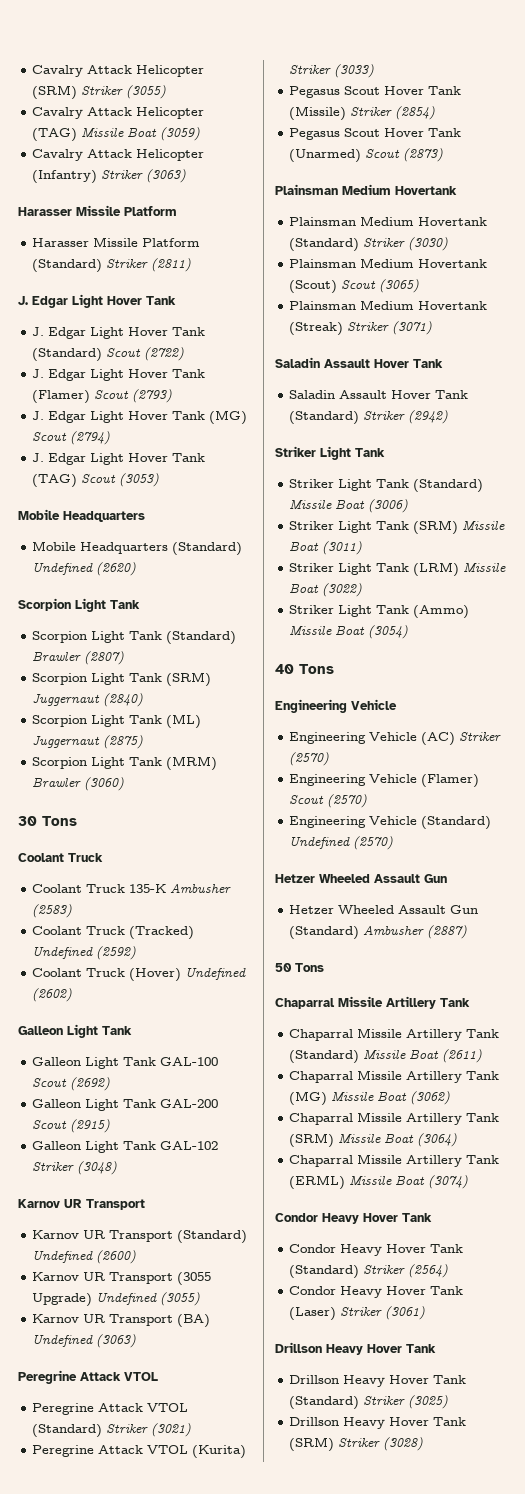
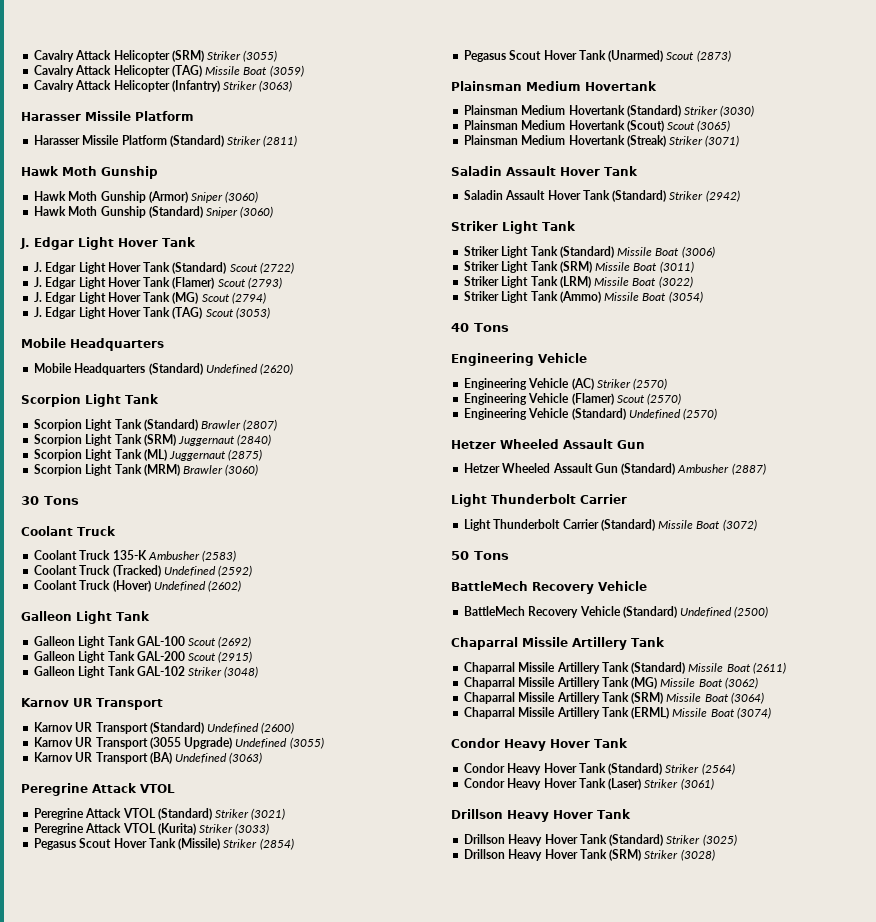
(192, 265) none -> [21,166,158,179] [34,191,259,203] [34,206,274,218] // Hawk Moth Gunship // Hawk Moth Gunship (Armor) Sniper (3060) // Hawk Moth Gunship (Standard) Sniper (3060)
[275,963,324,972] 50 Tons -> [451,494,627,507] [464,519,757,531] [451,551,509,560] [451,581,647,594] [464,606,769,618] Light Thunderbolt Carrier // Light Thunderbolt Carrier (Standard) Missile Boat (3072) // 50 Tons // BattleMech Recovery Vehicle // BattleMech Recovery Vehicle (Standard) Undefined (2500)

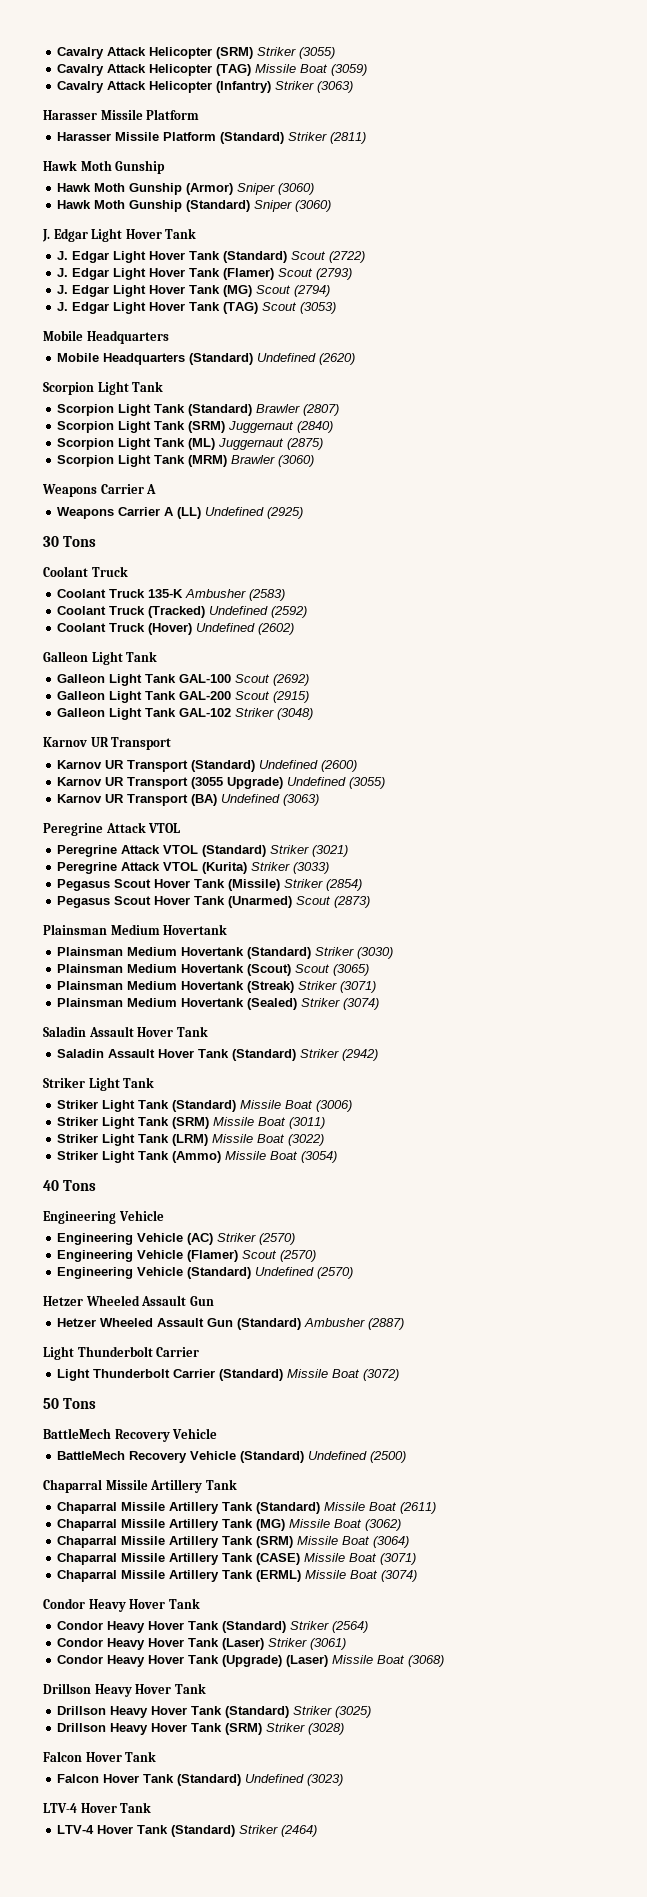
(259, 470) none -> [42,484,157,497] [57,507,304,519] // Weapons Carrier A // Weapons Carrier A (LL) Undefined (2925)
(740, 141) none -> [57,998,380,1010] // Plainsman Medium Hovertank (Sealed) Striker (3074)
(764, 698) none -> [57,1553,417,1565] // Chaparral Missile Artillery Tank (CASE) Missile Boat (3071)
(714, 784) none -> [57,1655,445,1667] // Condor Heavy Hover Tank (Upgrade) (Laser) Missile Boat (3068)
(715, 855) none -> [43,1751,157,1762] [57,1774,344,1786] [43,1802,152,1813] [57,1825,318,1837] // Falcon Hover Tank // Falcon Hover Tank (Standard) Undefined (3023) // LTV-4 Hover Tank // LTV-4 Hover Tank (Standard) Striker (2464)

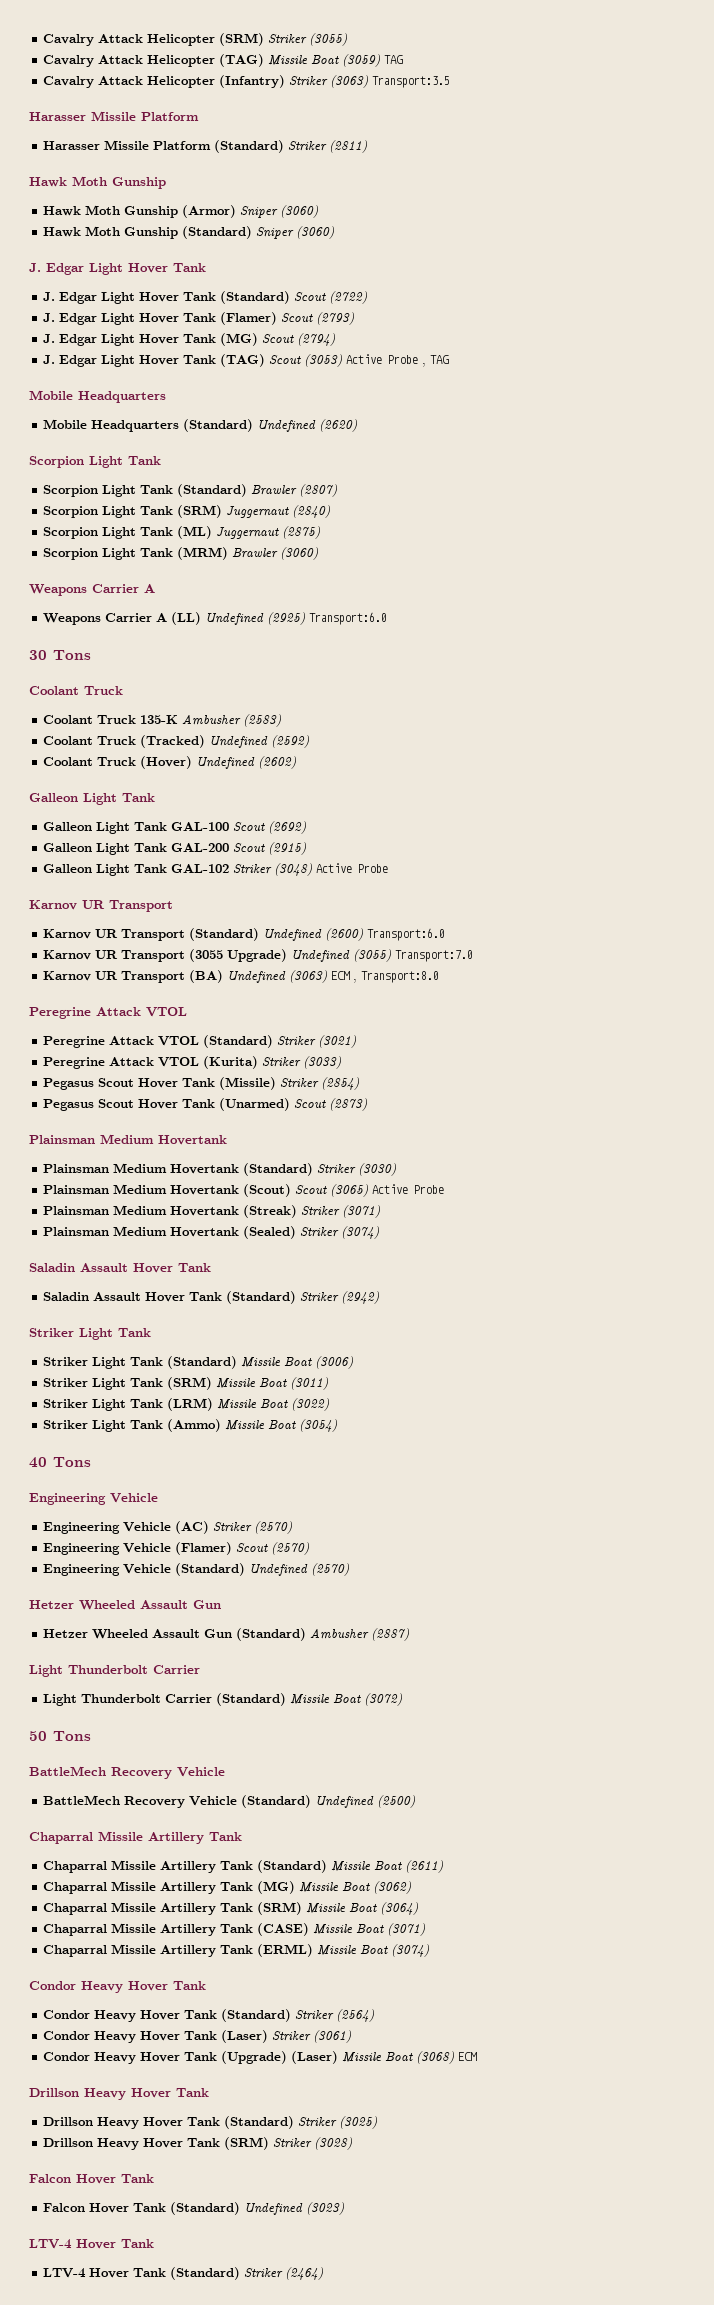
(368, 70) none -> [384,55,404,64] TAG
(354, 87) none -> [372,76,451,88] Transport:3.5
(337, 308) none -> [346,354,450,367] Active Probe , TAG
(304, 513) none -> [309,612,388,625] Transport:6.0
(314, 714) none -> [316,863,389,873] Active Probe
(358, 766) none -> [367,928,446,941] Transport:6.0
(386, 783) none -> [395,950,474,962] Transport:7.0
(320, 800) none -> [331,971,440,983] ECM , Transport:8.0
(370, 970) none -> [372,1184,445,1194] Active Probe
(445, 1661) none -> [458,2052,478,2061] ECM

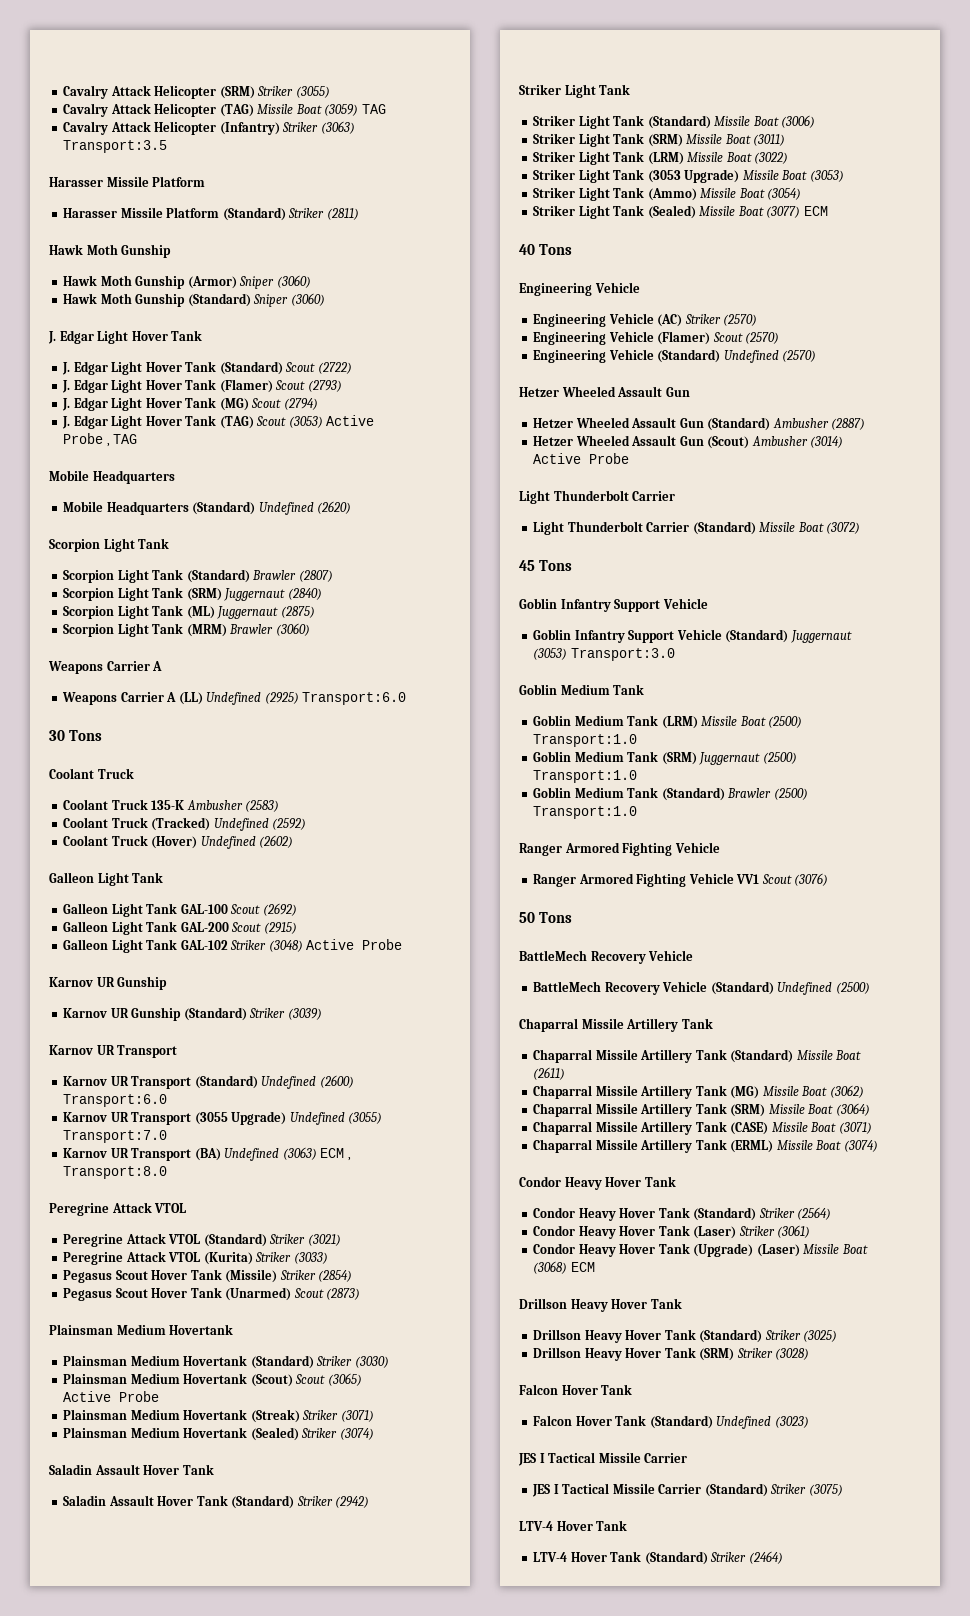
(389, 868) none -> [49,976,168,990] [63,1007,322,1021] // Karnov UR Gunship // Karnov UR Gunship (Standard) Striker (3039)
(330, 1404) none -> [533,169,844,183] // Striker Light Tank (3053 Upgrade) Missile Boat (3053)
(338, 1425) none -> [533,205,828,219] // Striker Light Tank (Sealed) Missile Boat (3077) ECM
(410, 1634) none -> [533,435,844,449] [533,453,630,464] // Hetzer Wheeled Assault Gun (Scout) Ambusher (3014) Active Probe
(403, 1699) none -> [519,560,573,571] [519,598,708,612] [533,629,852,643] [533,648,675,661] [519,684,645,695] [533,715,803,729] [533,734,638,747] [533,751,797,765] [533,770,638,783] [533,787,808,801] [533,806,638,819] [519,842,720,856] [533,873,829,887] // 45 Tons // Goblin Infantry Support Vehicle // Goblin Infantry Support Vehicle (Standard) Juggernaut (3053) Transport:3.0 // Goblin Medium Tank // Goblin Medium Tank (LRM) Missile Boat (2500) Transport:1.0 // Goblin Medium Tank (SRM) Juggernaut (2500) Transport:1.0 // Goblin Medium Tank (Standard) Brawler (2500) Transport:1.0 // Ranger Armored Fighting Vehicle // Ranger Armored Fighting Vehicle VV1 Scout (3076)
(345, 2208) none -> [518,1452,688,1466] [532,1483,843,1497] // JES I Tactical Missile Carrier // JES I Tactical Missile Carrier (Standard) Striker (3075)

